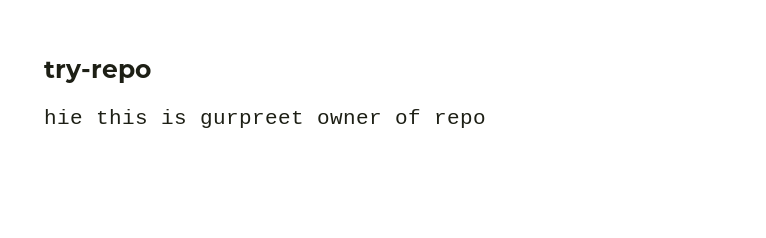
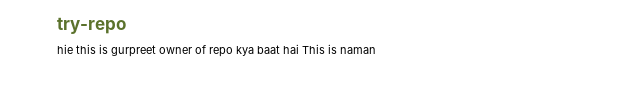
(486, 120) none -> [236,44,376,56] kya baat hai This is naman

